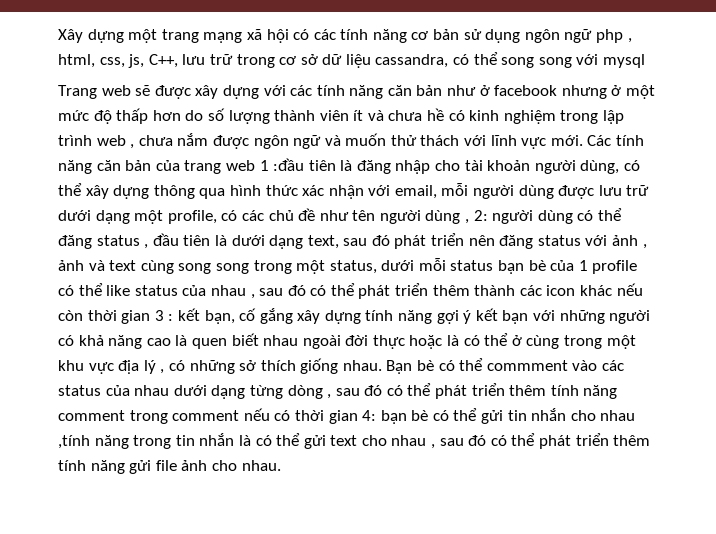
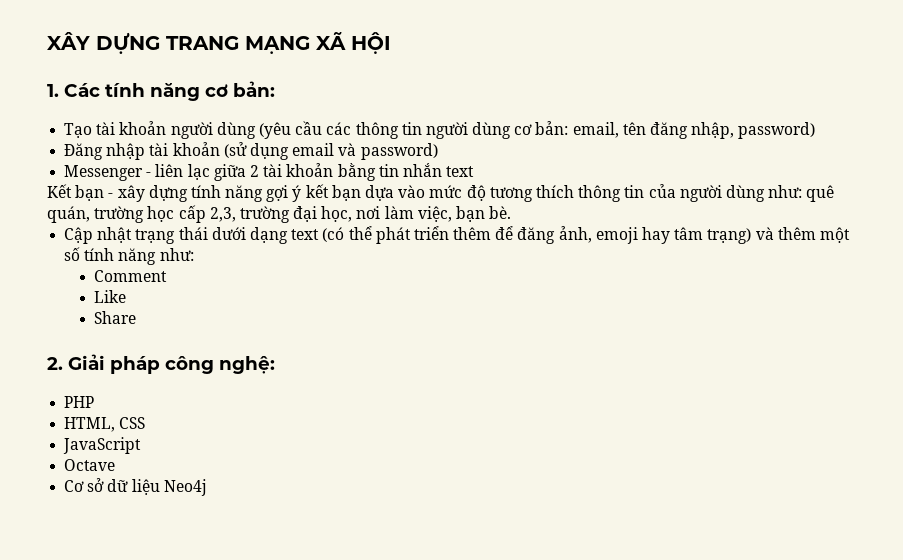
[58,29,632,43] [58,52,646,68] [58,85,656,99] [58,108,625,124] [58,133,645,149] [58,158,641,174] [58,183,650,199] [58,208,623,224] [58,233,647,249] [58,258,638,274] [58,283,643,299] [58,308,293,324] Xây dựng một trang mạng xã hội có các tính năng cơ bản sử dụng ngôn ngữ php , html, css, js, C++, lưu trữ trong cơ sở dữ liệu cassandra, có thể song song với mysql // Trang web sẽ được xây dựng với các tính năng căn bản như ở facebook nhưng ở một mức độ thấp hơn do số lượng thành viên ít và chưa hề có kinh nghiệm trong lập trình web , chưa nắm được ngôn ngữ và muốn thử thách với lĩnh vực mới. Các tính năng căn bản của trang web 1 :đầu tiên là đăng nhập cho tài khoản người dùng, có thể xây dựng thông qua hình thức xác nhận với email, mỗi người dùng được lưu trữ dưới dạng một profile, có các chủ đề như tên người dùng , 2: người dùng có thể đăng status , đầu tiên là dưới dạng text, sau đó phát triển nên đăng status với ảnh , ảnh và text cùng song song trong một status, dưới mỗi status bạn bè của 1 profile có thể like status của nhau , sau đó có thể phát triển thêm thành các icon khác nếu còn thời gian 3 : kết bạn, cố gắng -> [47,32,391,54] [47,81,275,101] [64,121,816,139] [64,142,438,160] [64,163,475,181] [47,184,114,201] XÂY DỰNG TRANG MẠNG XÃ HỘI // 1. Các tính năng cơ bản: // Tạo tài khoản người dùng (yêu cầu các thông tin người dùng cơ bản: email, tên đăng nhập, password) // Đăng nhập tài khoản (sử dụng email và password) // Messenger - liên lạc giữa 2 tài khoản bằng tin nhắn text // Kết bạn -
[533,310,651,324] [58,333,636,349] [58,358,625,374] [58,383,618,399] [58,408,636,424] [58,433,651,449] [58,460,281,474] với những người có khả năng cao là quen biết nhau ngoài đời thực hoặc là có thể ở cùng trong một khu vực địa lý , có những sở thích giống nhau. Bạn bè có thể commment vào các status của nhau dưới dạng từng dòng , sau đó có thể phát triển thêm tính năng comment trong comment nếu có thời gian 4: bạn bè có thể gửi tin nhắn cho nhau ,tính năng trong tin nhắn là có thể gửi text cho nhau , sau đó có thể phát triển thêm tính năng gửi file ảnh cho nhau. -> [365,184,835,202] [47,205,512,223] [64,226,850,244] [64,247,194,265] [93,270,167,282] [93,290,126,303] [93,311,136,324] [47,354,275,374] [64,396,95,408] [64,417,146,432] [63,437,142,454] [64,459,116,471] [64,478,207,496] dựa vào mức độ tương thích thông tin của người dùng như: quê quán, trường học cấp 2,3, trường đại học, nơi làm việc, bạn bè. // Cập nhật trạng thái dưới dạng text (có thể phát triển thêm để đăng ảnh, emoji hay tâm trạng) và thêm một số tính năng như: // Comment // Like // Share // 2. Giải pháp công nghệ: // PHP // HTML, CSS // JavaScript // Octave // Cơ sở dữ liệu Neo4j

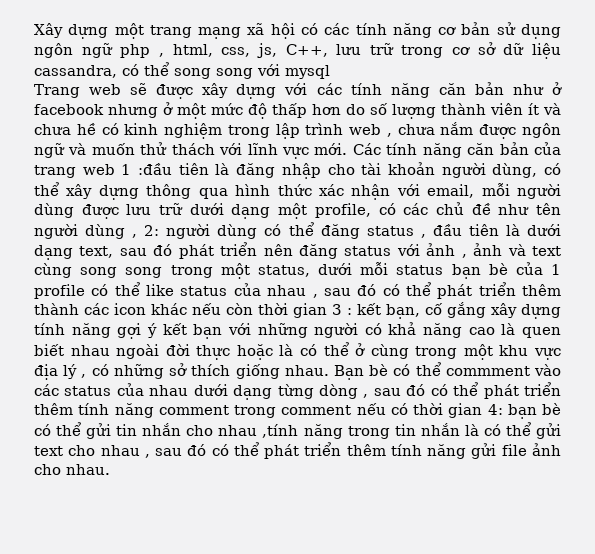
[47,32,391,54] [47,81,275,101] [64,121,816,139] [64,142,438,160] [64,163,475,181] [47,184,114,201] XÂY DỰNG TRANG MẠNG XÃ HỘI // 1. Các tính năng cơ bản: // Tạo tài khoản người dùng (yêu cầu các thông tin người dùng cơ bản: email, tên đăng nhập, password) // Đăng nhập tài khoản (sử dụng email và password) // Messenger - liên lạc giữa 2 tài khoản bằng tin nhắn text // Kết bạn - -> [34,22,561,39] [34,42,562,59] [34,62,330,79] [34,82,563,99] [34,102,561,119] [34,122,561,139] [34,142,561,159] [34,162,561,179] [34,182,562,200] [34,202,561,219] [34,222,561,239] [34,242,562,260] [34,262,561,279] [34,282,561,299] [34,302,486,319] Xây dựng một trang mạng xã hội có các tính năng cơ bản sử dụng ngôn ngữ php , html, css, js, C++, lưu trữ trong cơ sở dữ liệu cassandra, có thể song song với mysql // Trang web sẽ được xây dựng với các tính năng căn bản như ở facebook nhưng ở một mức độ thấp hơn do số lượng thành viên ít và chưa hề có kinh nghiệm trong lập trình web , chưa nắm được ngôn ngữ và muốn thử thách với lĩnh vực mới. Các tính năng căn bản của trang web 1 :đầu tiên là đăng nhập cho tài khoản người dùng, có thể xây dựng thông qua hình thức xác nhận với email, mỗi người dùng được lưu trữ dưới dạng một profile, có các chủ đề như tên người dùng , 2: người dùng có thể đăng status , đầu tiên là dưới dạng text, sau đó phát triển nên đăng status với ảnh , ảnh và text cùng song song trong một status, dưới mỗi status bạn bè của 1 profile có thể like status của nhau , sau đó có thể phát triển thêm thành các icon khác nếu còn thời gian 3 : kết bạn, cố gắng
[365,184,835,202] [47,205,512,223] [64,226,850,244] [64,247,194,265] [93,270,167,282] [93,290,126,303] [93,311,136,324] [47,354,275,374] [64,396,95,408] [64,417,146,432] [63,437,142,454] [64,459,116,471] [64,478,207,496] dựa vào mức độ tương thích thông tin của người dùng như: quê quán, trường học cấp 2,3, trường đại học, nơi làm việc, bạn bè. // Cập nhật trạng thái dưới dạng text (có thể phát triển thêm để đăng ảnh, emoji hay tâm trạng) và thêm một số tính năng như: // Comment // Like // Share // 2. Giải pháp công nghệ: // PHP // HTML, CSS // JavaScript // Octave // Cơ sở dữ liệu Neo4j -> [227,322,562,338] [34,342,561,360] [34,362,561,380] [34,382,562,400] [34,403,561,419] [34,422,561,439] [34,442,561,459] [34,464,110,475] với những người có khả năng cao là quen biết nhau ngoài đời thực hoặc là có thể ở cùng trong một khu vực địa lý , có những sở thích giống nhau. Bạn bè có thể commment vào các status của nhau dưới dạng từng dòng , sau đó có thể phát triển thêm tính năng comment trong comment nếu có thời gian 4: bạn bè có thể gửi tin nhắn cho nhau ,tính năng trong tin nhắn là có thể gửi text cho nhau , sau đó có thể phát triển thêm tính năng gửi file ảnh cho nhau.

